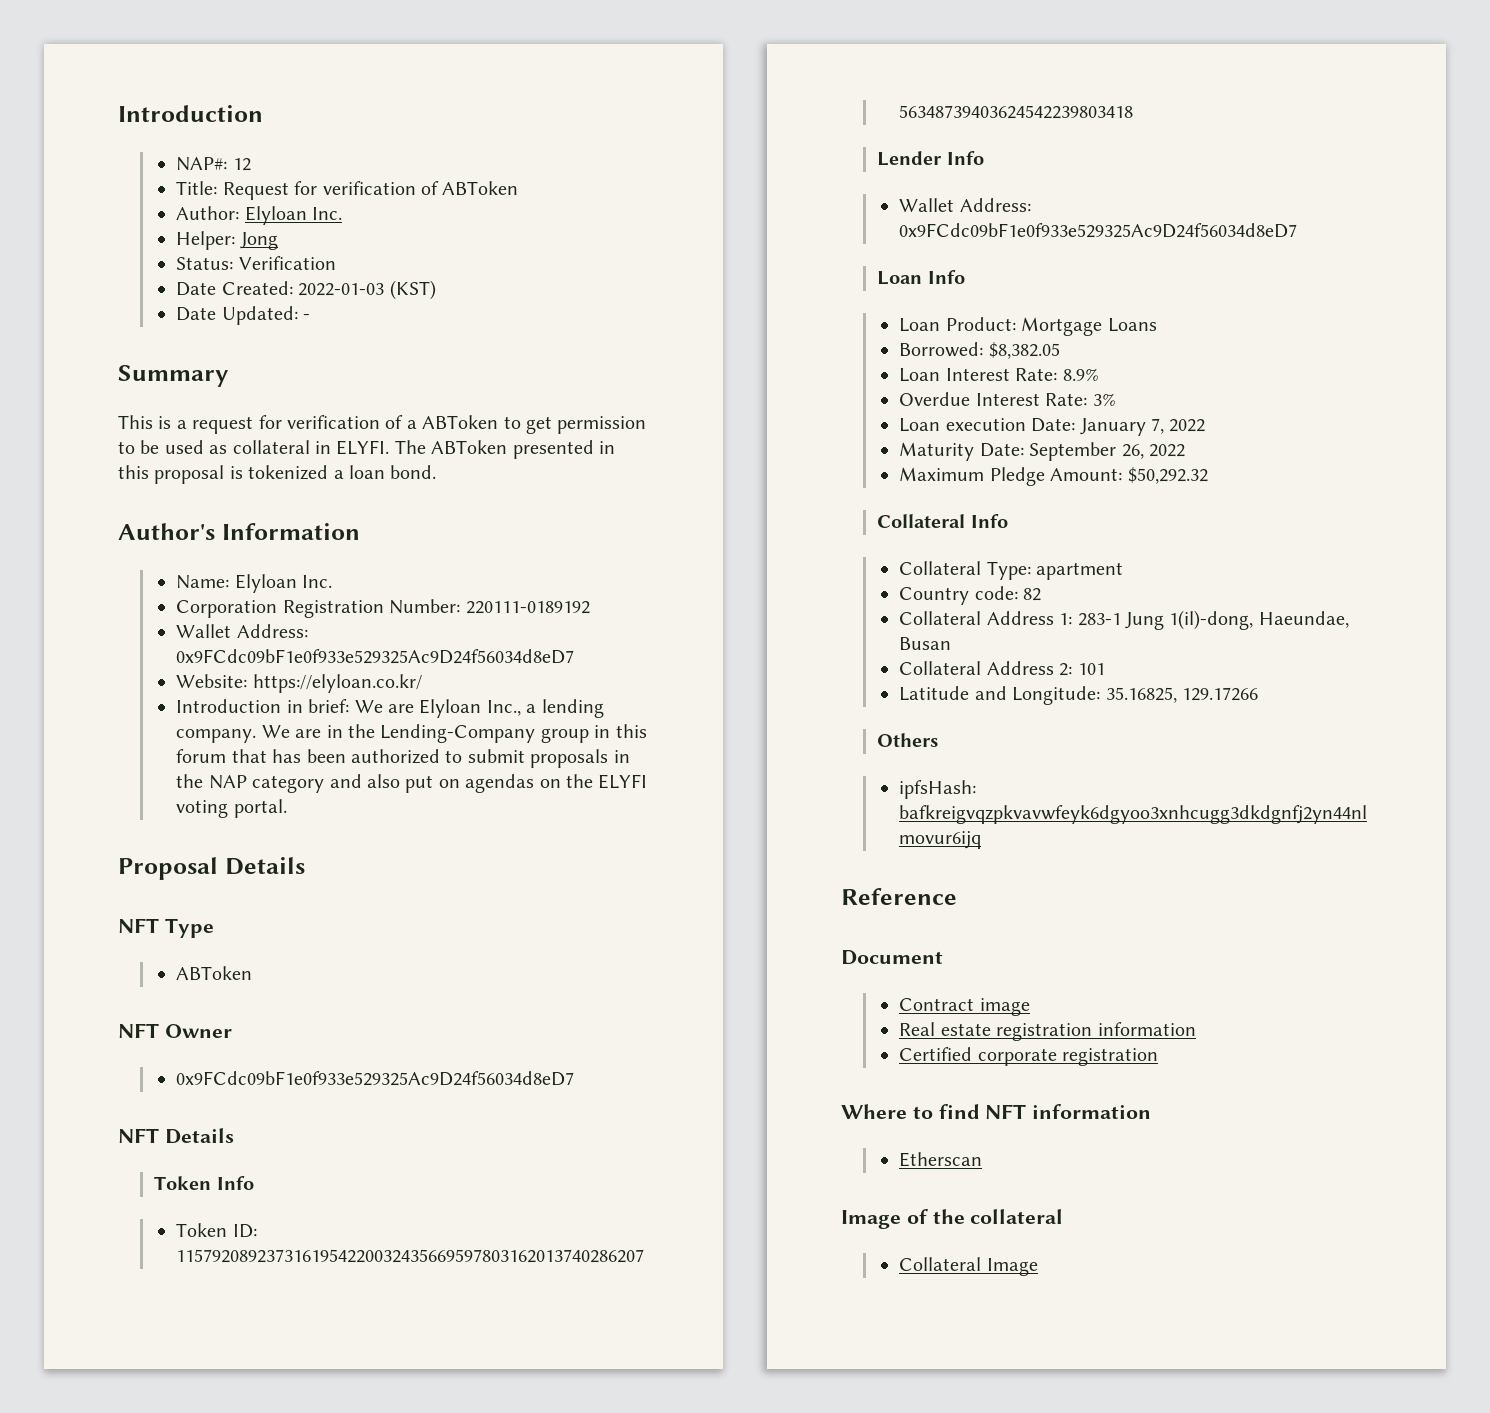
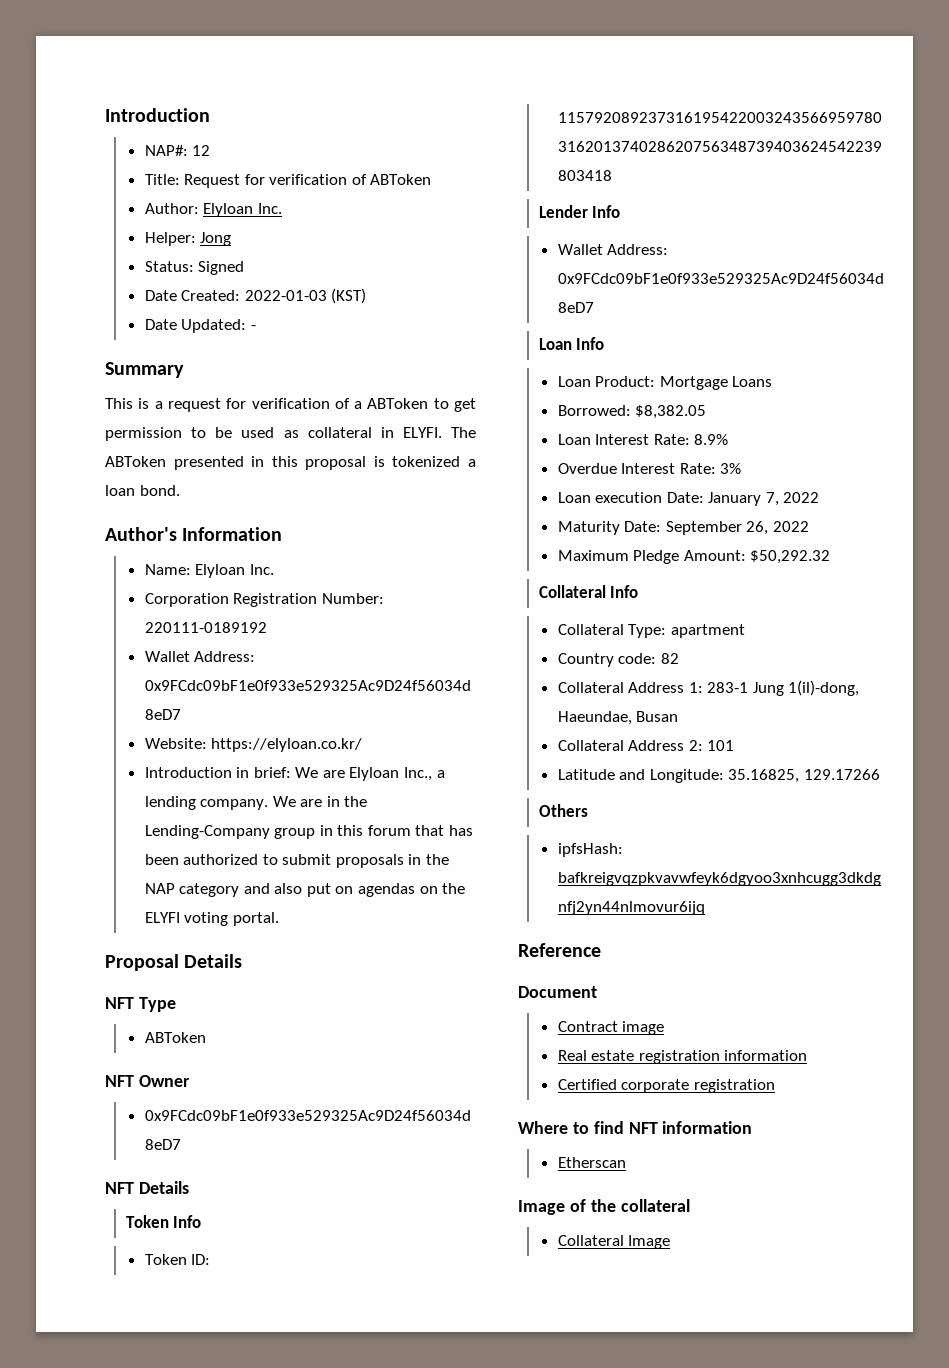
[238,256,336,270] Verification -> [198,261,245,275] Signed

